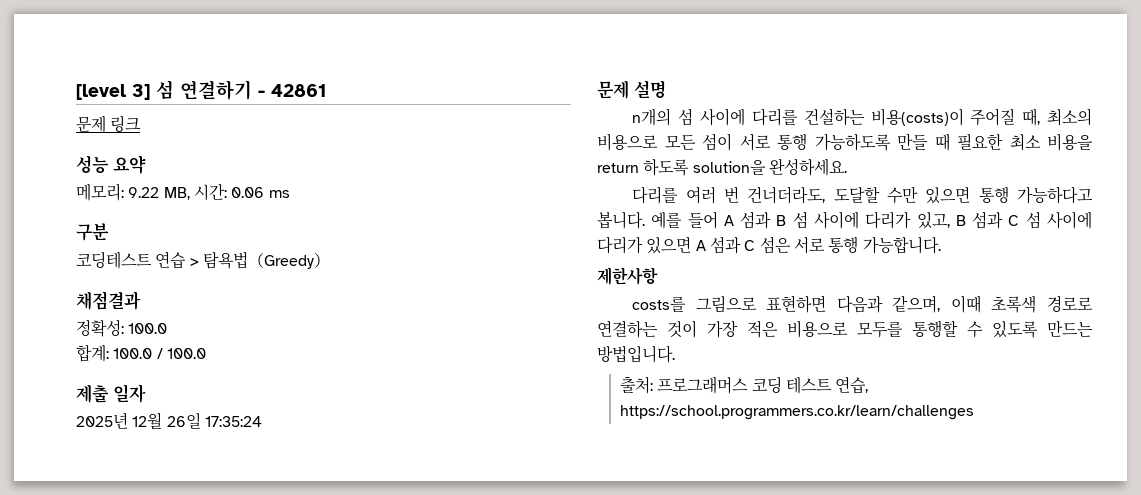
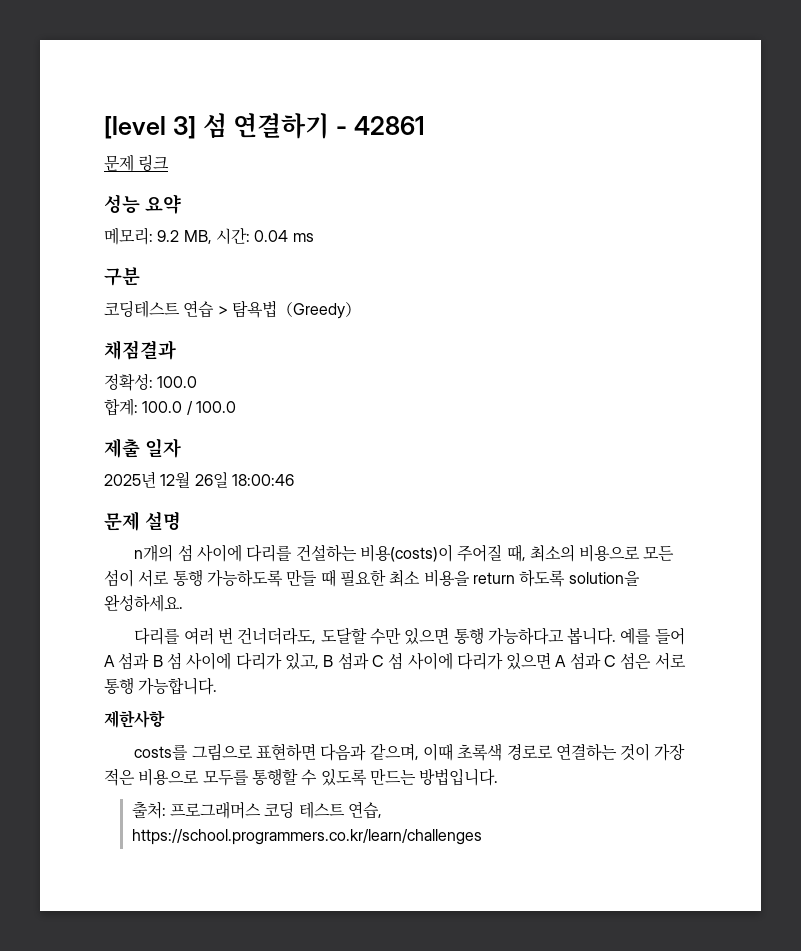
[128,187,160,198] 9.22 -> [157,230,180,242] 9.2
[231,187,265,198] 0.06 -> [254,230,289,242] 0.04
[204,416,262,427] 17:35:24 -> [231,474,294,486] 18:00:46

